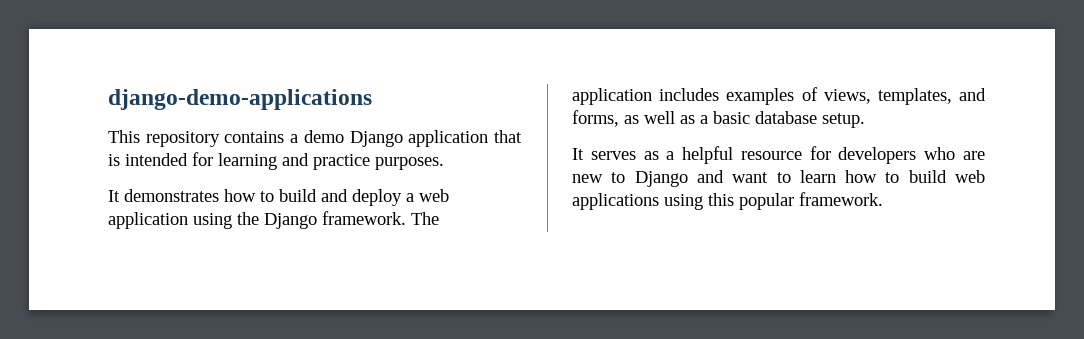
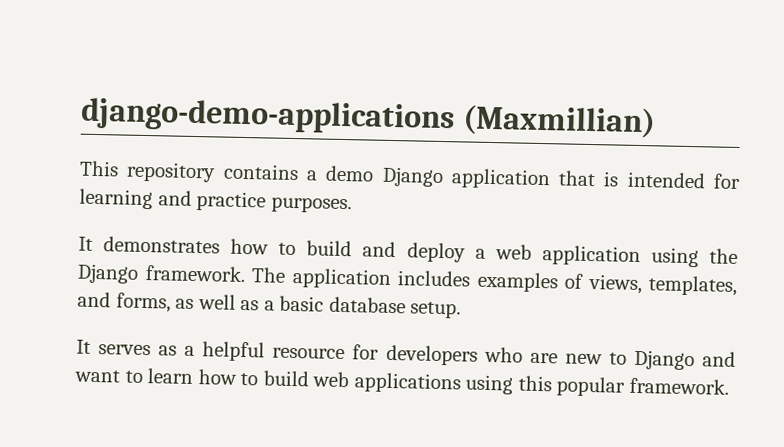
(372, 99) none -> [461,104,656,139] (Maxmillian)

